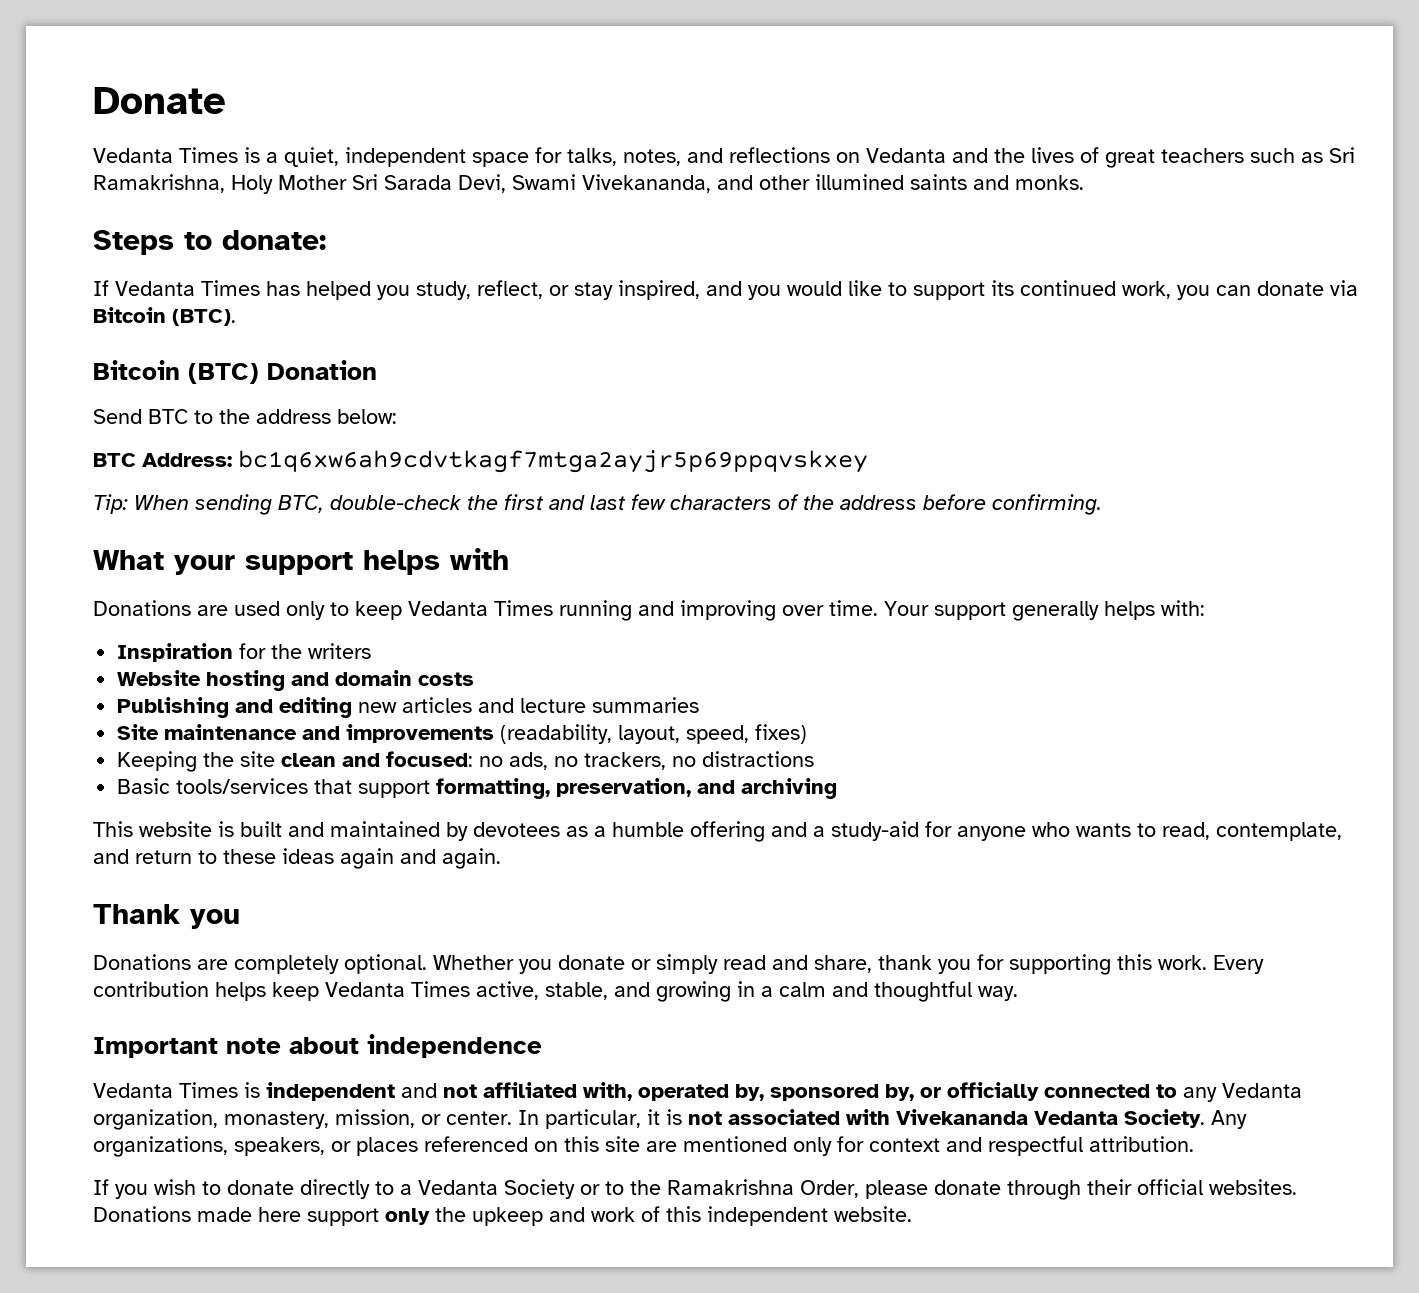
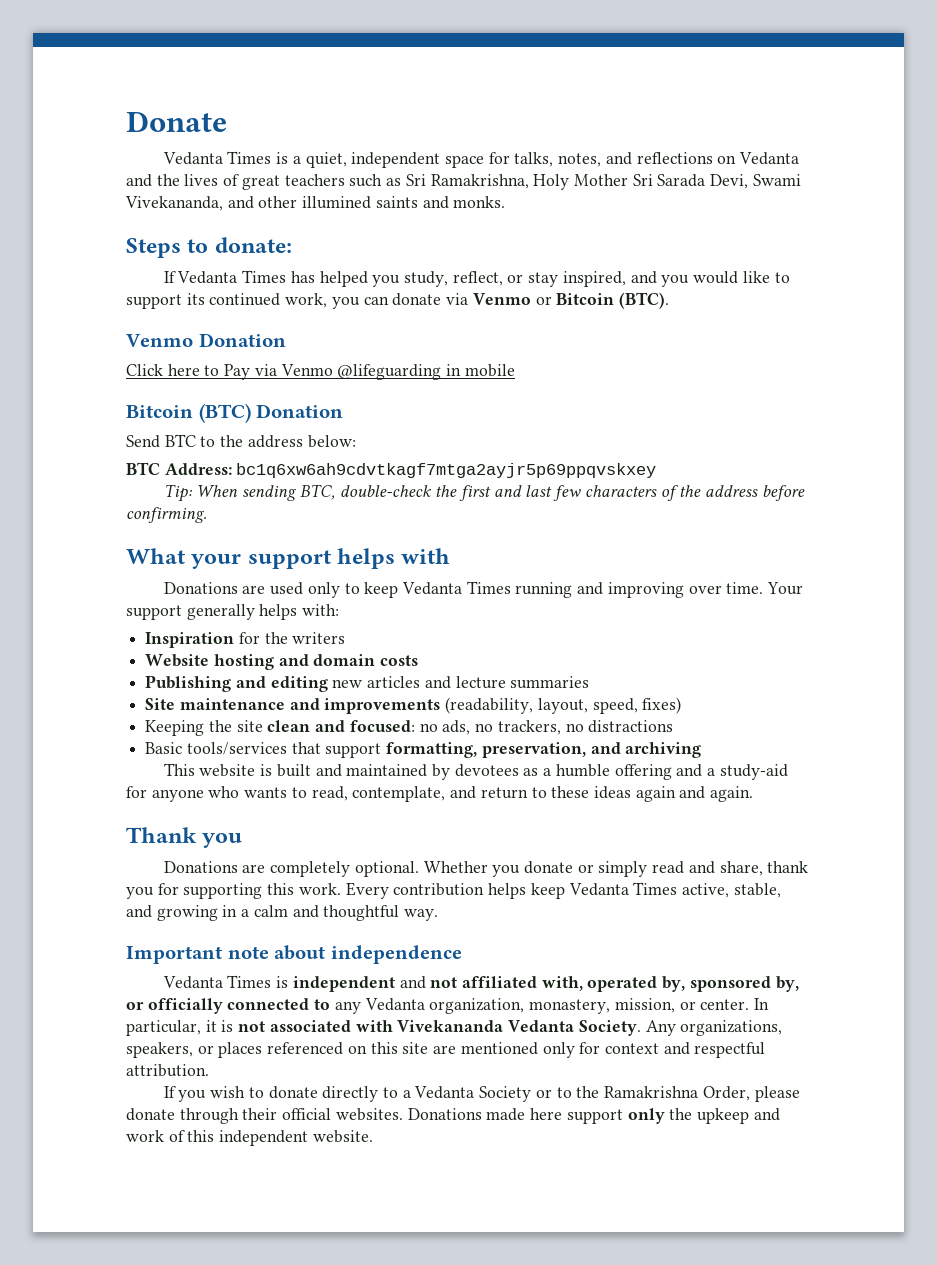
(1358, 288) none -> [472,293,552,305] Venmo or
(236, 317) none -> [126,333,286,347] [126,364,515,380] // Venmo Donation // Click here to Pay via Venmo @lifeguarding in mobile

